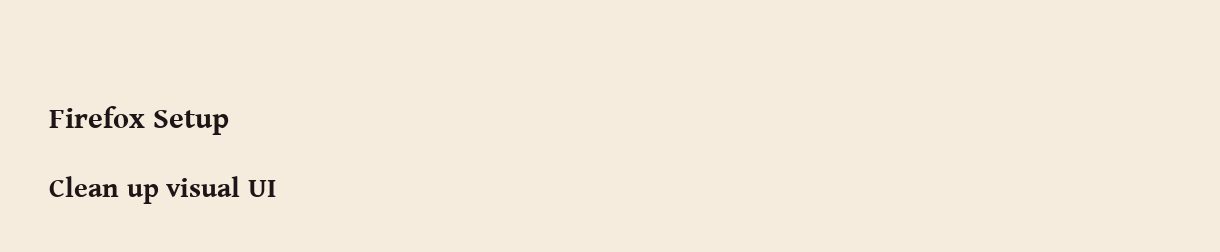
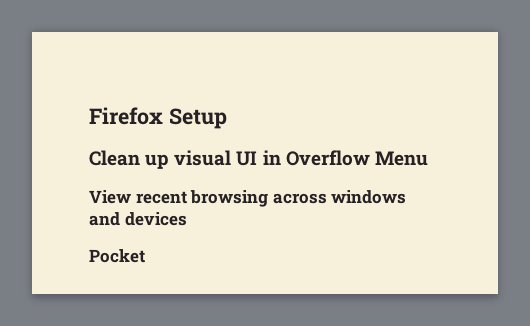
(276, 188) none -> [262,150,428,166] [89,190,407,207] [89,212,187,226] [89,249,145,263] in Overflow Menu // View recent browsing across windows and devices // Pocket

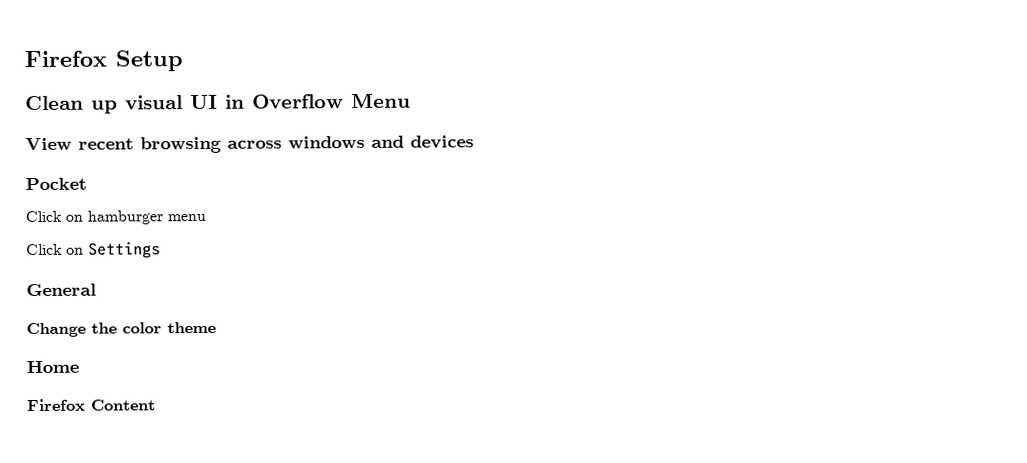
(145, 256) none -> [25,210,206,225] [26,241,161,259] [26,283,97,297] [26,321,216,338] [26,360,79,374] [27,398,156,412] // Click on hamburger menu // Click on Settings // General // Change the color theme // Home // Firefox Content

